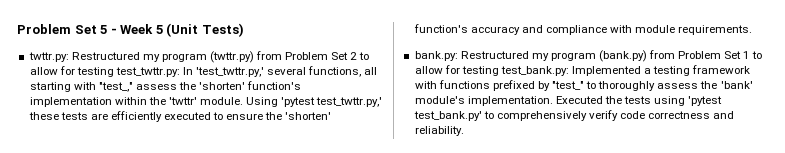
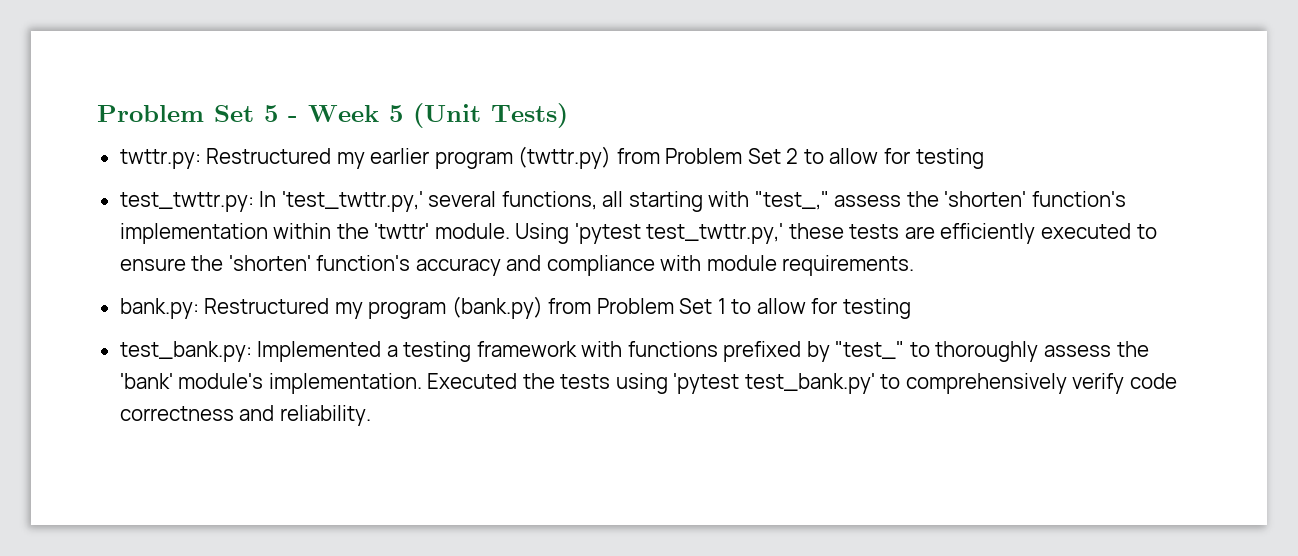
(160, 58) none -> [370,148,430,164] earlier
(114, 72) none -> (984, 158) //
(499, 71) none -> (911, 308) //

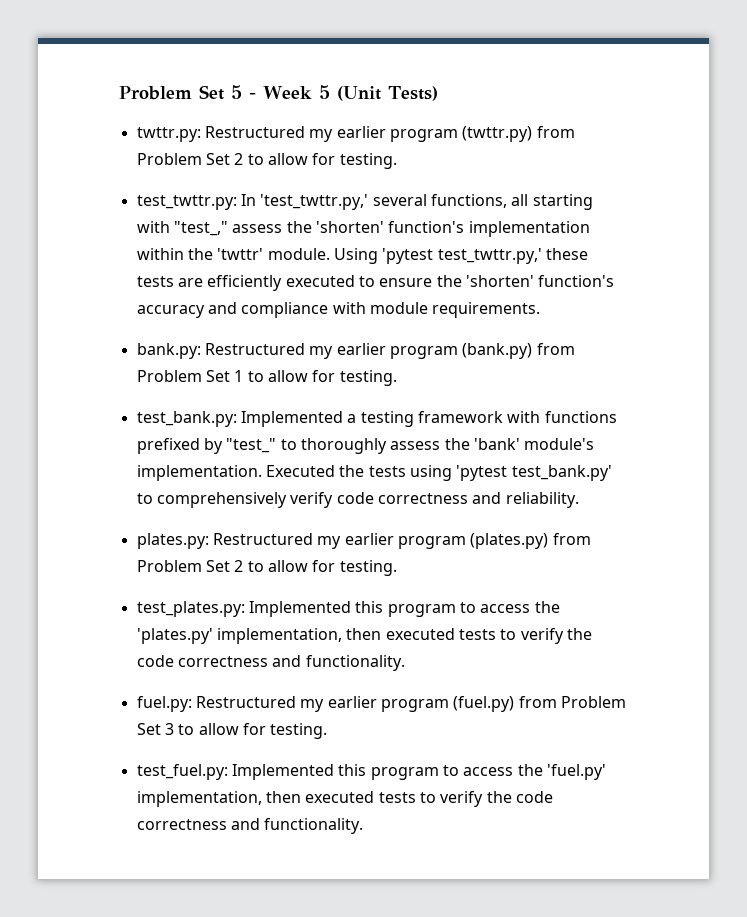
[915,148,984,169] testing -> [339,153,397,169] testing.
(363, 310) none -> [336,343,386,355] earlier
[842,298,911,319] testing -> [339,370,397,386] testing.
(371, 415) none -> [136,533,591,549] [136,560,397,576] [136,601,560,617] [136,628,592,644] [136,655,405,671] [136,696,626,712] [136,723,328,739] [136,764,606,780] [136,791,553,807] [136,818,364,834] // plates.py: Restructured my earlier program (plates.py) from Problem Set 2 to allow for testing. // test_plates.py: Implemented this program to access the 'plates.py' implementation, then executed tests to verify the code correctness and functionality. // fuel.py: Restructured my earlier program (fuel.py) from Problem Set 3 to allow for testing. // test_fuel.py: Implemented this program to access the 'fuel.py' implementation, then executed tests to verify the code correctness and functionality.

